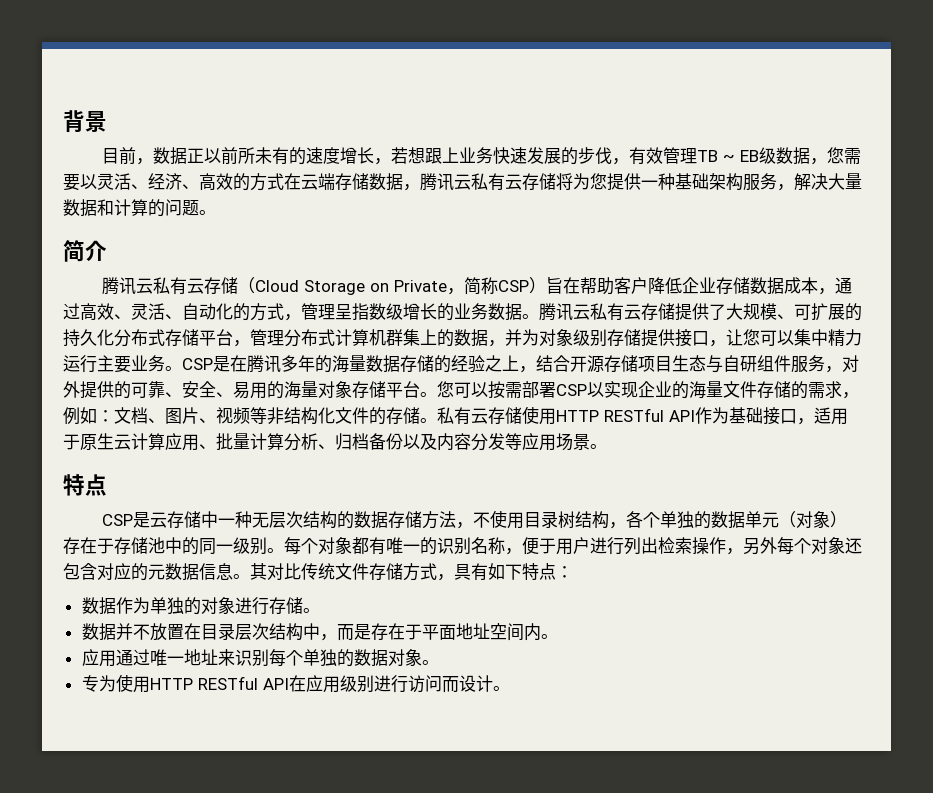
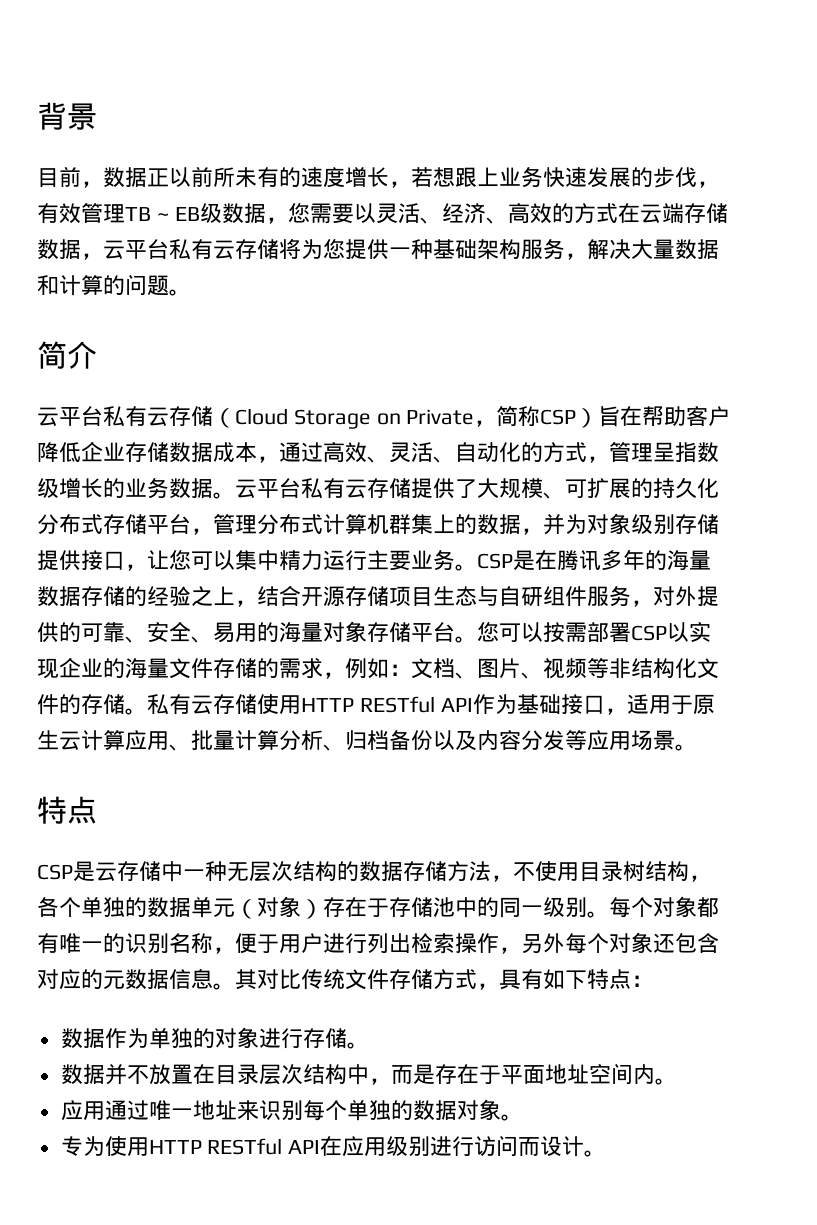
[420,173,471,191] 腾讯云 -> [103,239,169,259] 云平台
[102,277,154,295] 腾讯云 -> [37,406,103,426] 云平台
[539,303,590,321] 腾讯云 -> [235,478,301,498] 云平台

